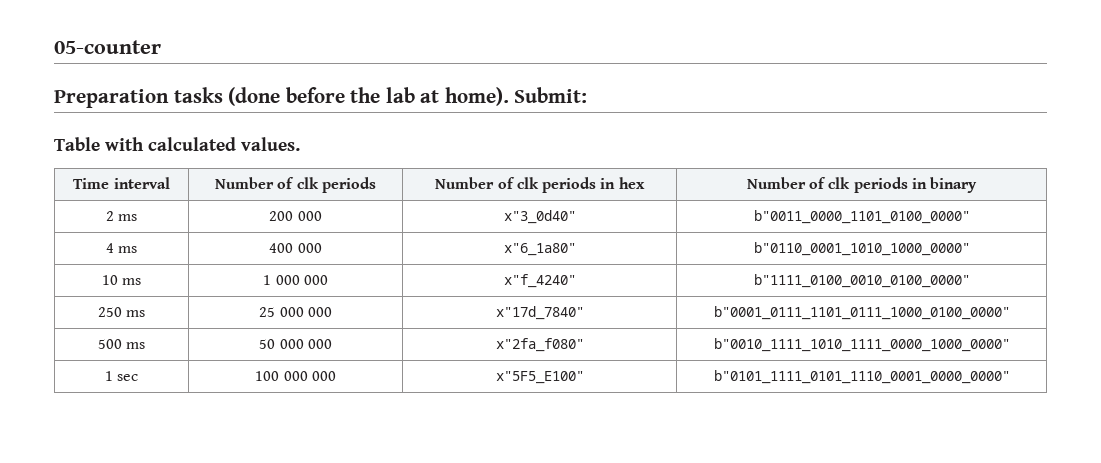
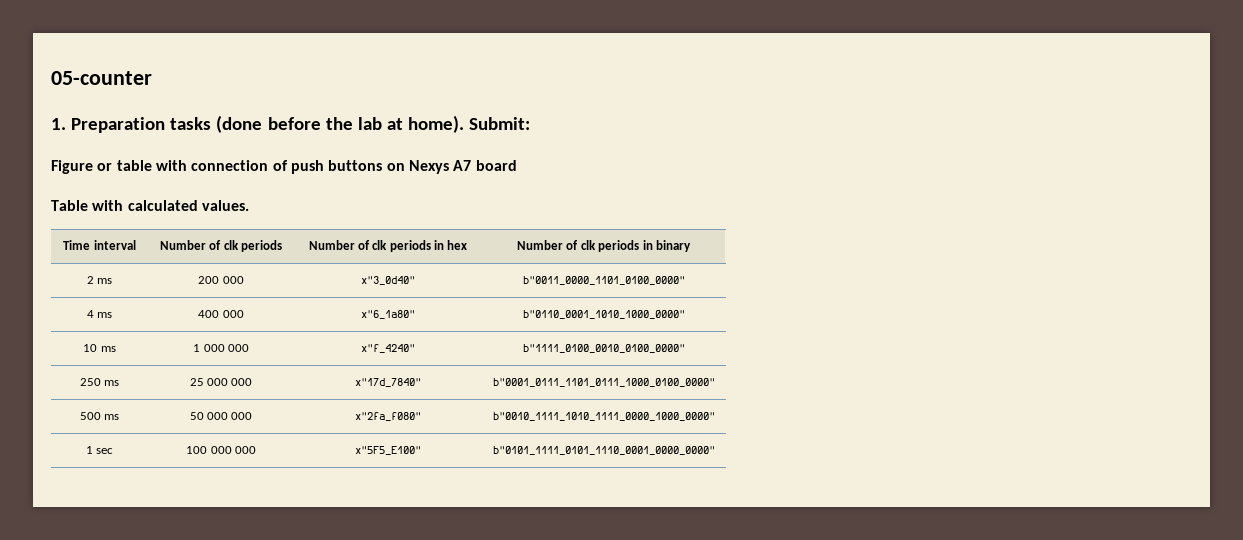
(161, 47) none -> [51,118,66,130] 1.
(588, 95) none -> [51,160,517,174] // Figure or table with connection of push buttons on Nexys A7 board

